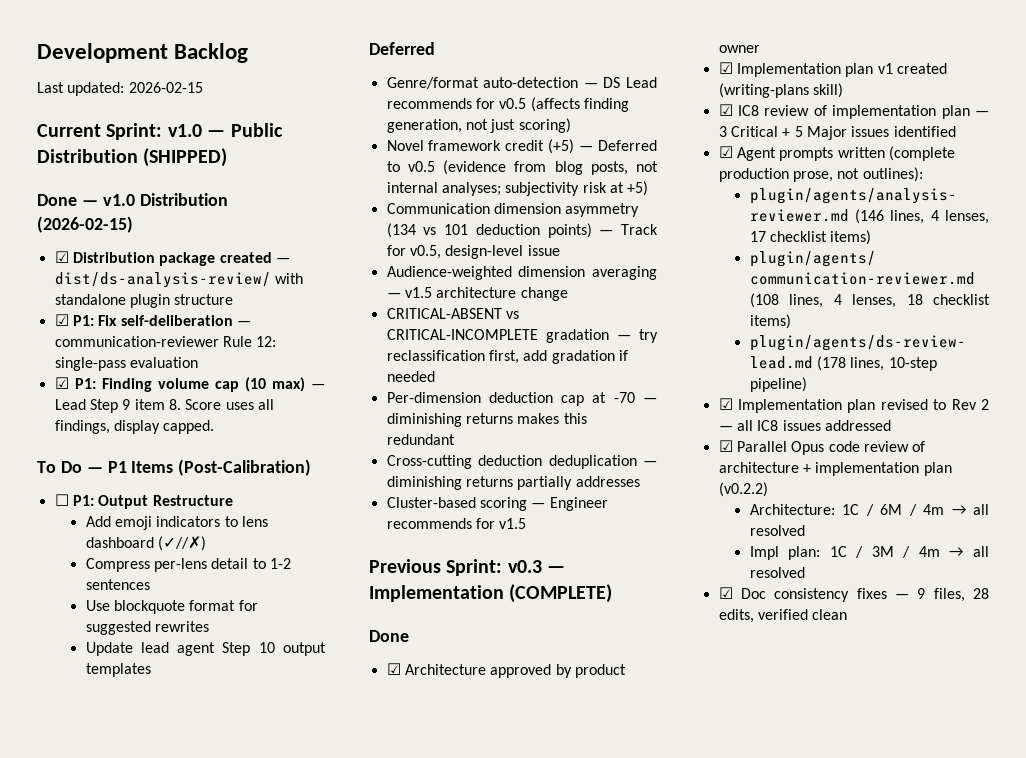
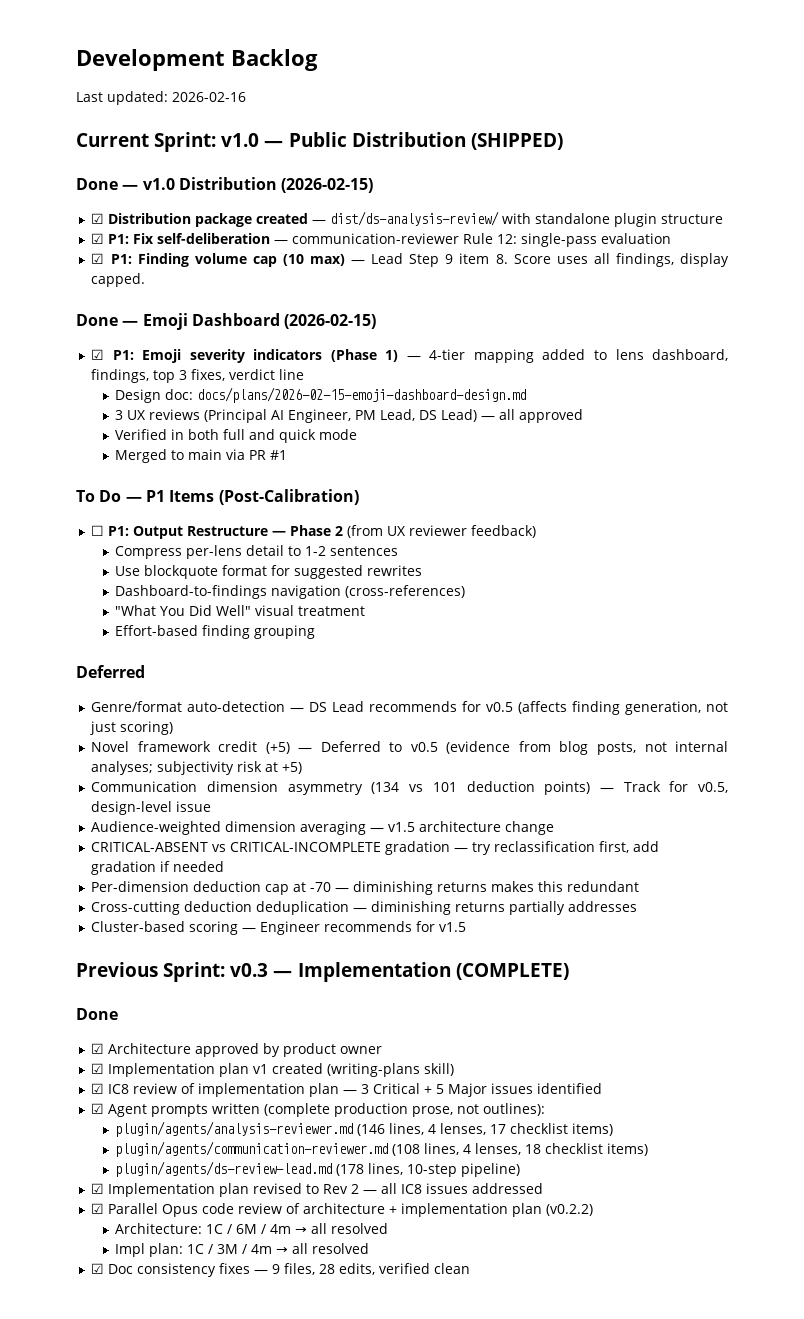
[128,82,203,93] 2026-02-15 -> [172,92,246,102] 2026-02-16
(215, 427) none -> [76,313,377,330] [91,349,728,363] [91,369,305,383] [115,387,527,403] [115,409,584,423] [115,429,358,443] [115,449,288,463] // Done — Emoji Dashboard (2026-02-15) // ☑ P1: Emoji severity indicators (Phase 1) — 4-tier mapping added to lens dashboard, findings, top 3 fixes, verdict line // Design doc: docs/plans/2026-02-15-emoji-dashboard-design.md // 3 UX reviews (Principal AI Engineer, PM Lead, DS Lead) — all approved // Verified in both full and quick mode // Merged to main via PR #1
[85,516,268,530] [85,536,206,551] // Add emoji indicators to lens dashboard (✓//✗) -> [272,525,537,538] — Phase 2 (from UX reviewer feedback)
[85,642,326,656] [85,663,151,677] Update lead agent Step 10 output templates -> [115,585,466,599] [115,605,366,616] [115,625,316,639] Dashboard-to-findings navigation (cross-references) // "What You Did Well" visual treatment // Effort-based finding grouping

